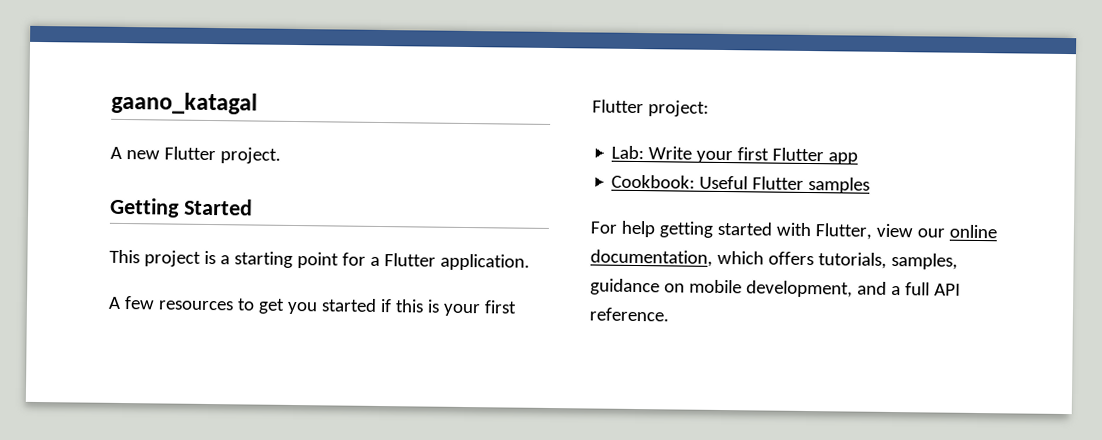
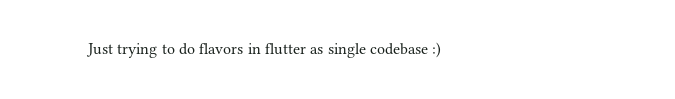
[111,91,258,115] [110,146,281,164] [110,197,253,218] [109,249,530,271] [108,296,517,317] [592,99,709,117] [611,145,859,165] [611,174,871,194] [590,220,997,240] [590,249,958,270] [590,278,961,298] [589,307,669,322] gaano_katagal // A new Flutter project. // Getting Started // This project is a starting point for a Flutter application. // A few resources to get you started if this is your first Flutter project: // Lab: Write your first Flutter app // Cookbook: Useful Flutter samples // For help getting started with Flutter, view our online documentation, which offers tutorials, samples, guidance on mobile development, and a full API reference. -> [86,42,442,58] Just trying to do flavors in flutter as single codebase :)

